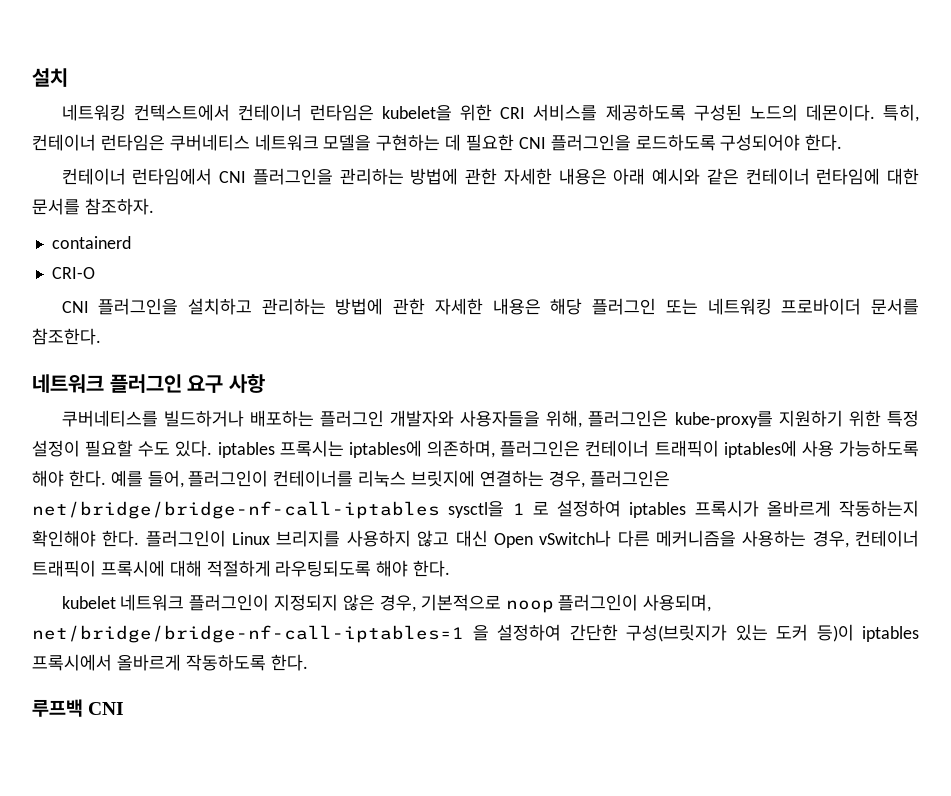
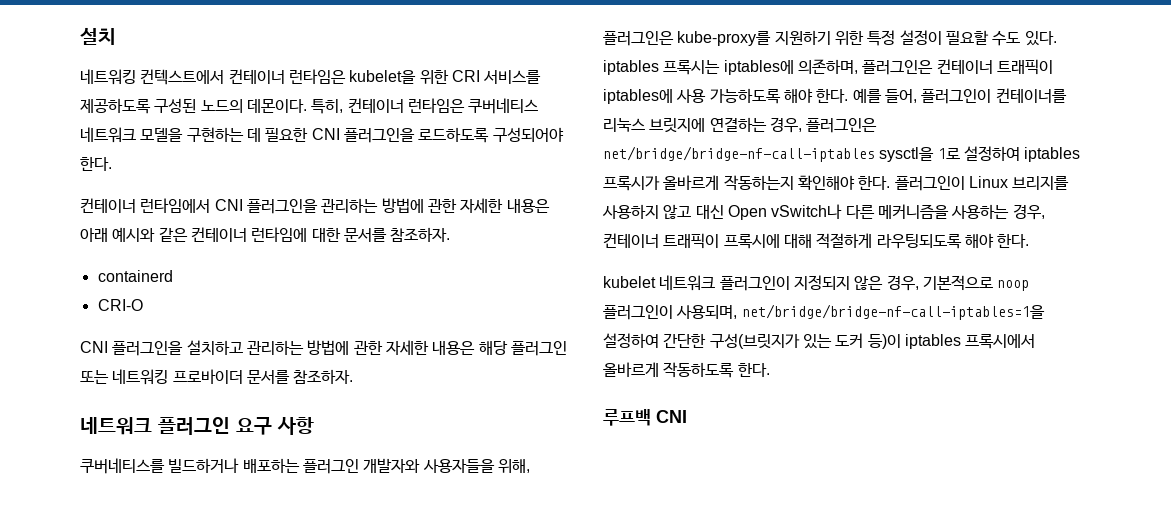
[32,328,101,345] 참조한다. -> [293,369,354,384] 참조하자.
[512,501,549,515] 1 로 -> [937,148,960,159] 1로
[32,625,489,643] net/bridge/bridge-nf-call-iptables=1 을 -> [741,304,1045,320] net/bridge/bridge-nf-call-iptables=1을

